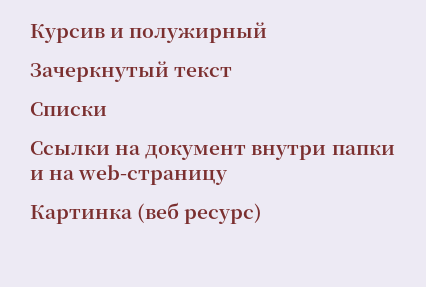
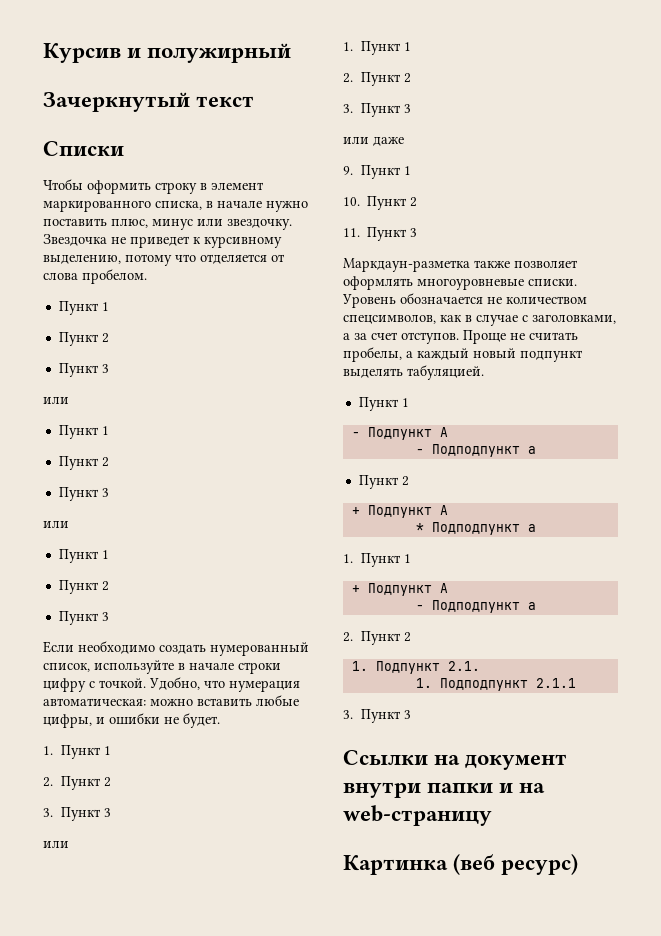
(107, 109) none -> [43,179,264,194] [43,200,308,212] [43,218,292,230] [43,234,282,248] [43,254,285,266] [43,269,147,284] [58,301,109,315] [58,332,109,346] [58,363,109,377] [43,397,69,404] [58,425,109,439] [58,456,109,470] [58,487,109,501] [43,521,69,528] [58,549,109,563] [58,580,109,594] [58,611,109,625] [43,641,309,656] [43,660,281,674] [43,677,300,692] [43,695,299,706] [43,713,220,728] [43,745,112,759] [43,776,112,790] [43,807,112,821] [43,841,69,848] [343,41,412,55] [343,72,412,86] [343,103,412,117] [343,137,404,146] [343,165,412,179] [343,196,418,210] [343,227,418,241] [343,258,578,272] [343,276,577,290] [342,293,587,308] [343,314,616,326] [343,330,578,344] [343,347,583,362] [343,365,484,380] [358,397,409,411] [351,427,448,440] [415,444,536,457] [358,475,409,489] [351,505,448,518] [415,522,536,535] [343,553,412,567] [351,583,448,596] [415,600,536,613] [343,631,412,645] [351,661,480,674] [415,678,576,691] [343,709,412,723] // Чтобы оформить строку в элемент маркированного списка, в начале нужно поставить плюс, минус или звездочку. Звездочка не приведет к курсивному выделению, потому что отделяется от слова пробелом. // Пункт 1 // Пункт 2 // Пункт 3 // или // Пункт 1 // Пункт 2 // Пункт 3 // или // Пункт 1 // Пункт 2 // Пункт 3 // Если необходимо создать нумерованный список, используйте в начале строки цифру с точкой. Удобно, что нумерация автоматическая: можно вставить любые цифры, и ошибки не будет. // 1. Пункт 1 // 2. Пункт 2 // 3. Пункт 3 // или // 1. Пункт 1 // 2. Пункт 2 // 3. Пункт 3 // или даже // 9. Пункт 1 // 10. Пункт 2 // 11. Пункт 3 // Маркдаун-разметка также позволяет оформлять многоуровневые списки. Уровень обозначается не количеством спецсимволов, как в случае с заголовками, а за счет отступов. Проще не считать пробелы, а каждый новый подпункт выделять табуляцией. // Пункт 1 // - Подпункт A // - Подподпункт a // Пункт 2 // + Подпункт A // * Подподпункт a // 1. Пункт 1 // + Подпункт A // - Подподпункт a // 2. Пункт 2 // 1. Подпункт 2.1. // 1. Подподпункт 2.1.1 // 3. Пункт 3

